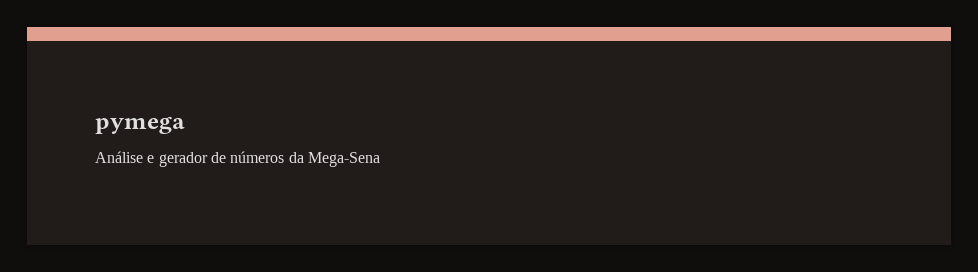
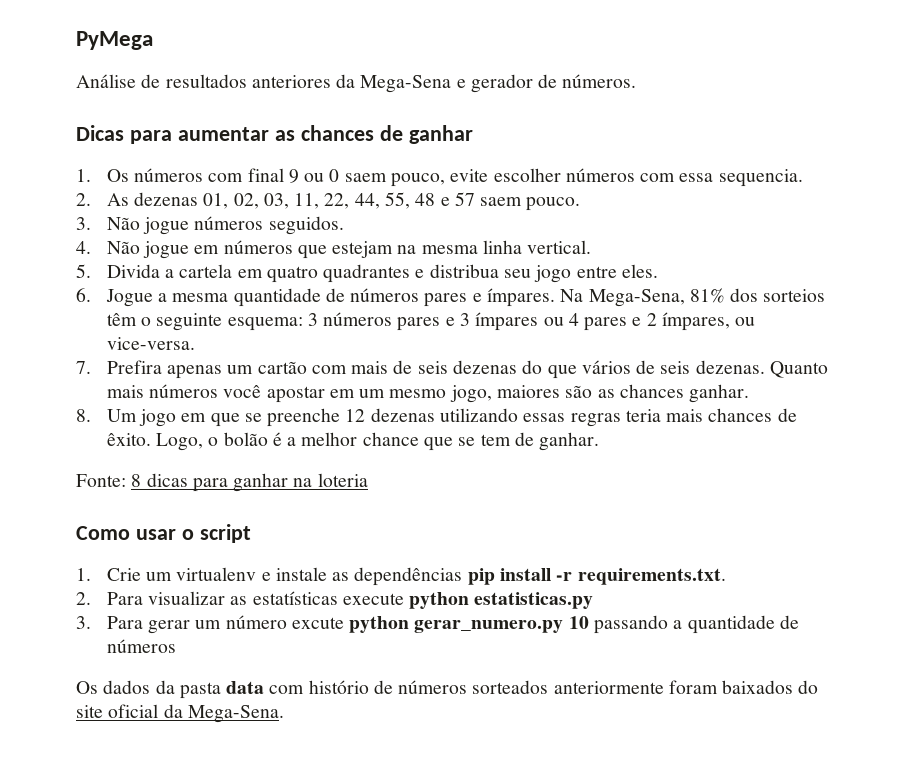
[95,116,185,134] pymega -> [76,31,153,50] PyMega
[147,151,380,167] e gerador de números da Mega-Sena -> [141,74,637,93] [76,125,473,144] [76,168,803,187] [76,192,581,211] [76,216,344,235] [76,240,592,259] [76,264,658,283] [76,288,826,307] [106,312,756,331] [106,337,195,350] [76,360,828,379] [106,384,750,403] [76,408,797,427] [106,432,600,451] [76,473,368,492] [76,524,251,543] [76,567,726,586] [76,591,594,609] [76,615,799,634] [106,639,176,653] [76,680,819,699] [76,704,284,723] de resultados anteriores da Mega-Sena e gerador de números. // Dicas para aumentar as chances de ganhar // 1. Os números com final 9 ou 0 saem pouco, evite escolher números com essa sequencia. // 2. As dezenas 01, 02, 03, 11, 22, 44, 55, 48 e 57 saem pouco. // 3. Não jogue números seguidos. // 4. Não jogue em números que estejam na mesma linha vertical. // 5. Divida a cartela em quatro quadrantes e distribua seu jogo entre eles. // 6. Jogue a mesma quantidade de números pares e ímpares. Na Mega-Sena, 81% dos sorteios têm o seguinte esquema: 3 números pares e 3 ímpares ou 4 pares e 2 ímpares, ou vice-versa. // 7. Prefira apenas um cartão com mais de seis dezenas do que vários de seis dezenas. Quanto mais números você apostar em um mesmo jogo, maiores são as chances ganhar. // 8. Um jogo em que se preenche 12 dezenas utilizando essas regras teria mais chances de êxito. Logo, o bolão é a melhor chance que se tem de ganhar. // Fonte: 8 dicas para ganhar na loteria // Como usar o script // 1. Crie um virtualenv e instale as dependências pip install -r requirements.txt. // 2. Para visualizar as estatísticas execute python estatisticas.py // 3. Para gerar um número excute python gerar_numero.py 10 passando a quantidade de números // Os dados da pasta data com histório de números sorteados anteriormente foram baixados do site oficial da Mega-Sena.

